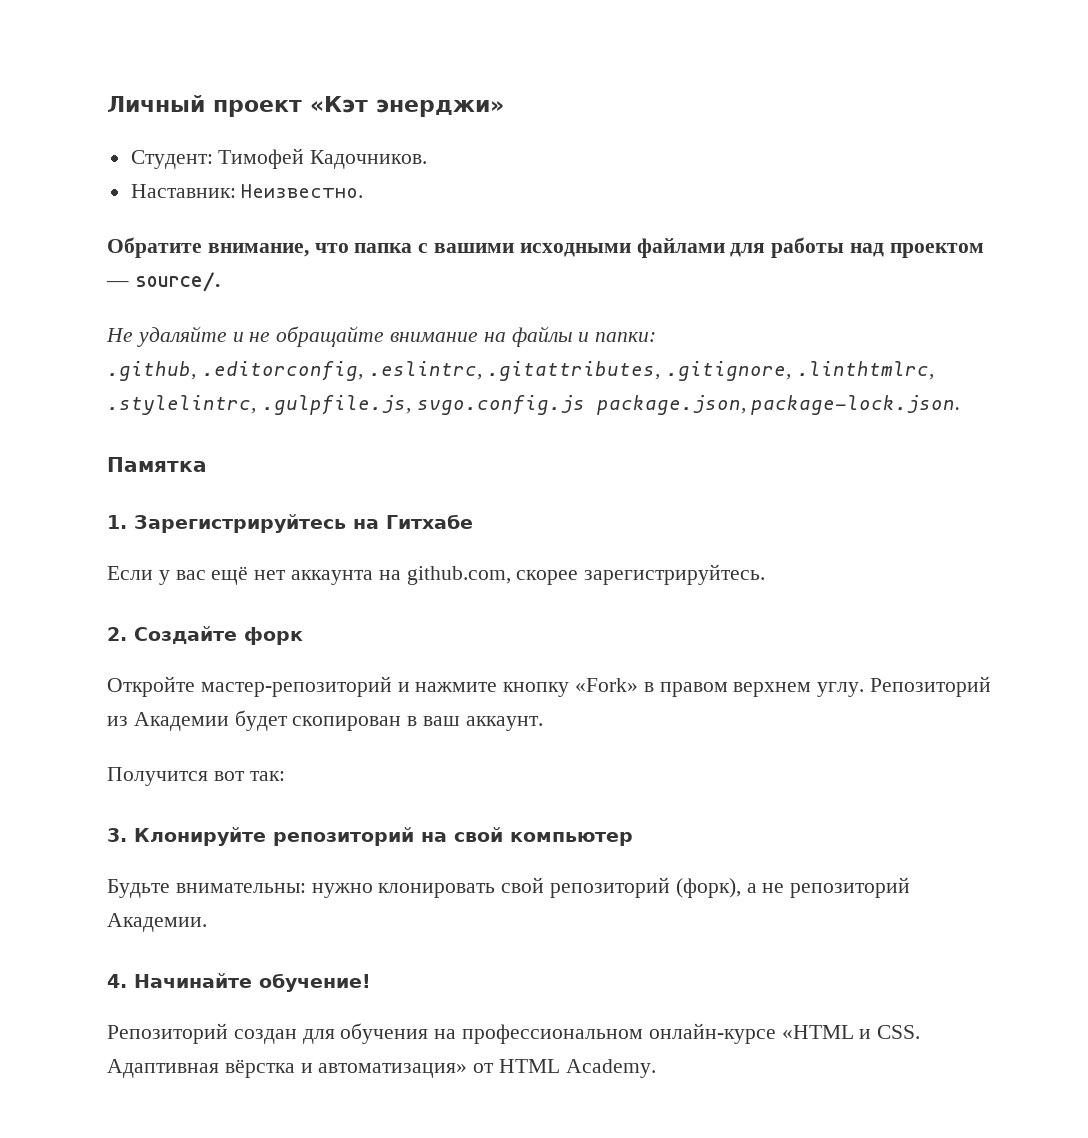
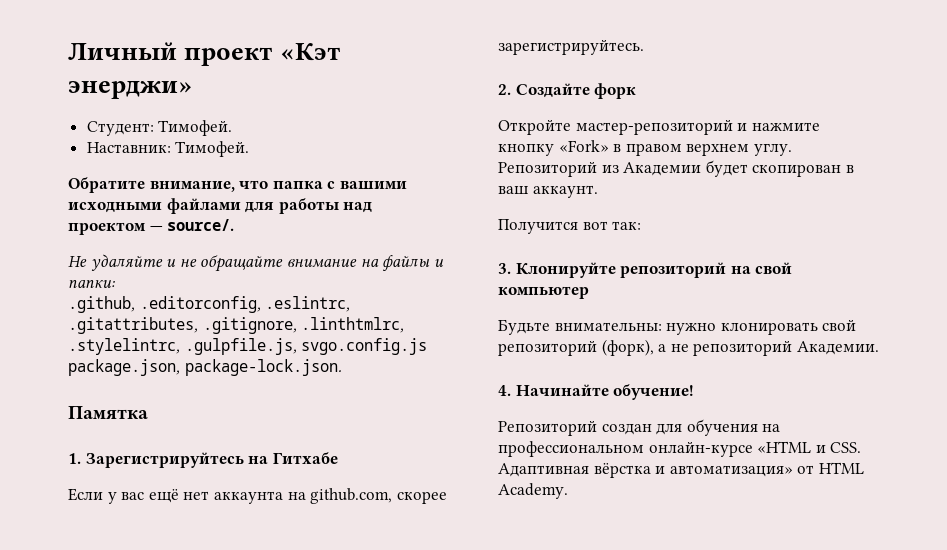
[218,148,428,169] Тимофей Кадочников. -> [158,120,233,136] Тимофей.
[241,184,364,198] Неизвестно. -> [175,141,250,157] Тимофей.

